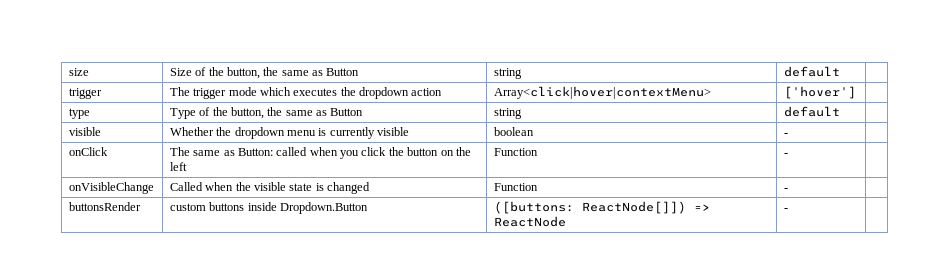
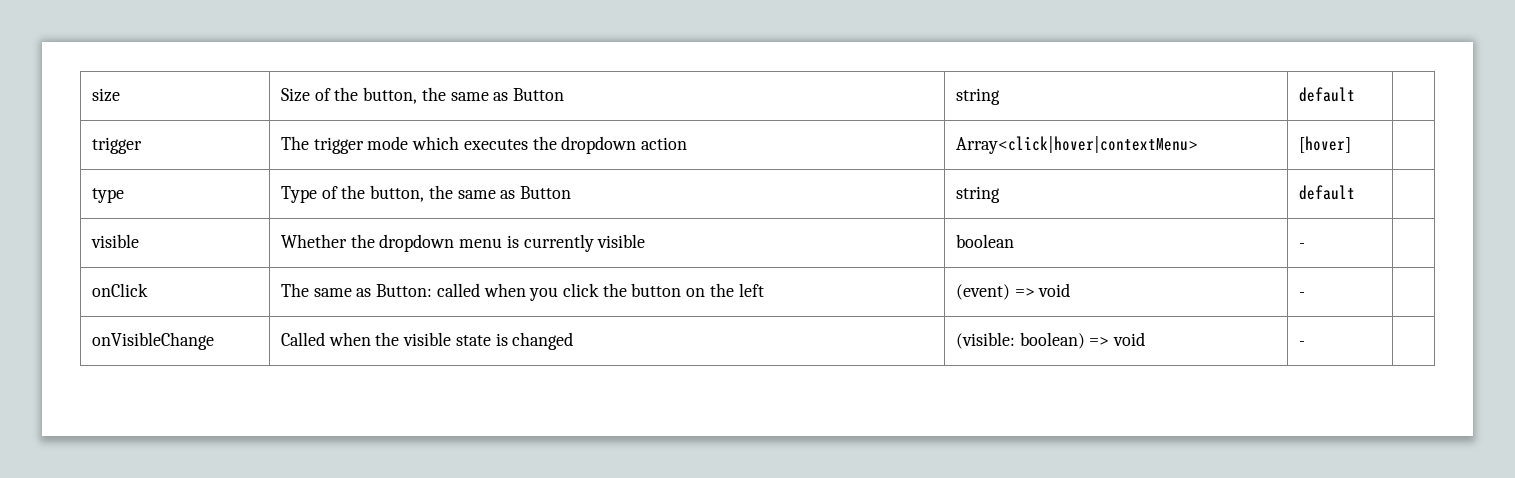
[783,86,856,99] ['hover'] -> [1298,136,1351,153] [hover]
[493,148,538,156] Function -> [955,283,1071,300] (event) => void
[493,183,538,191] [783,188,788,191] [68,202,141,211] [169,202,368,214] [493,201,710,214] [493,216,566,227] Function | - | // buttonsRender | custom buttons inside Dropdown.Button | ([buttons: ReactNode[]]) => ReactNode -> [955,332,1146,349] (visible: boolean) => void

